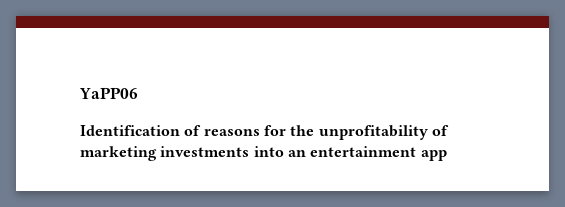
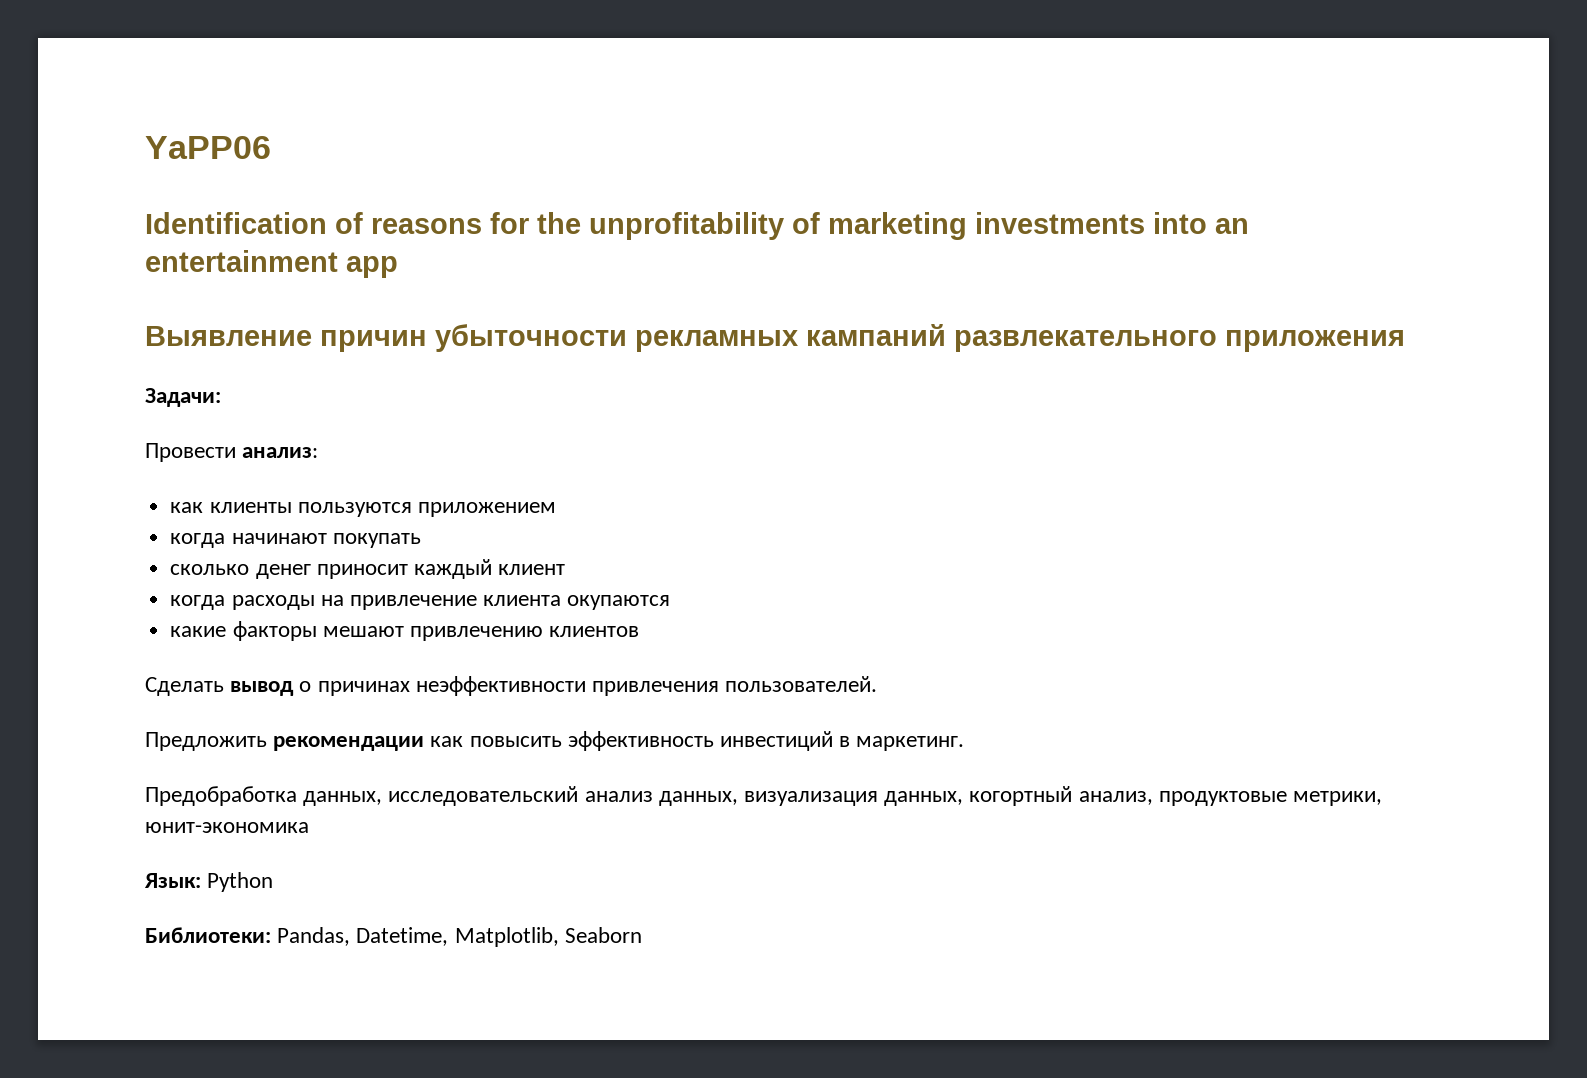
(447, 155) none -> [145,324,1405,352] [145,388,221,407] [145,443,319,462] [170,502,556,517] [170,533,421,548] [170,559,566,579] [170,595,671,610] [170,621,640,641] [145,676,878,696] [145,731,965,751] [145,786,1383,806] [145,822,309,833] [144,872,274,892] [145,927,642,947] // Выявление причин убыточности рекламных кампаний развлекательного приложения // Задачи: // Провести анализ: // как клиенты пользуются приложением // когда начинают покупать // сколько денег приносит каждый клиент // когда расходы на привлечение клиента окупаются // какие факторы мешают привлечению клиентов // Сделать вывод о причинах неэффективности привлечения пользователей. // Предложить рекомендации как повысить эффективность инвестиций в маркетинг. // Предобработка данных, исследовательский анализ данных, визуализация данных, когортный анализ, продуктовые метрики, юнит-экономика // Язык: Python // Библиотеки: Pandas, Datetime, Matplotlib, Seaborn

